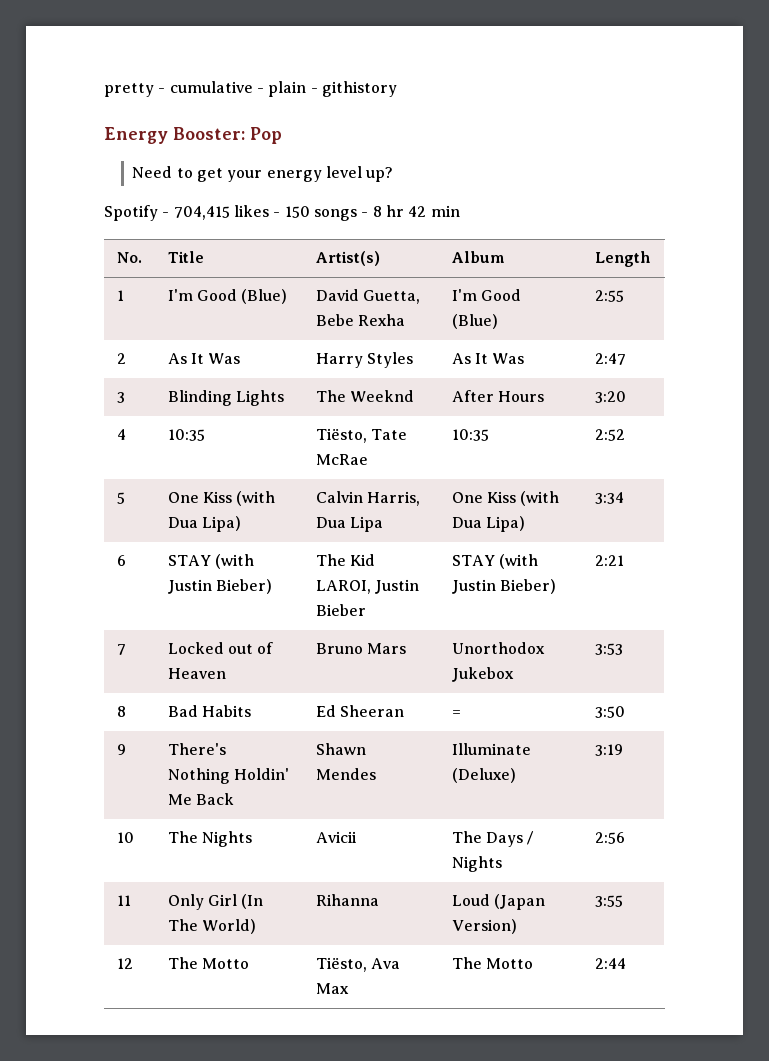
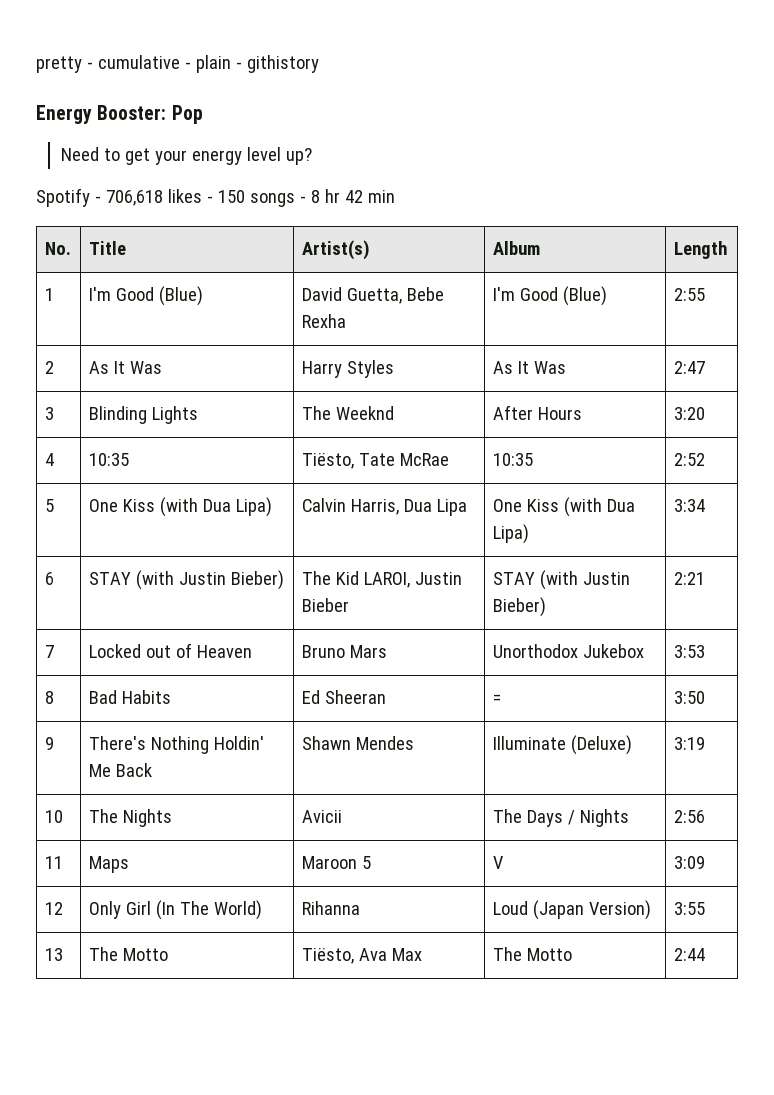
[173,206,230,220] 704,415 -> [105,190,163,206] 706,618
(131, 900) none -> [88,856,129,873] [301,856,371,869] [492,856,503,869] [673,856,705,869] [44,902,63,915] | Maps | Maroon 5 | V | 3:09 // 12
[116,958,133,969] 12 -> [44,948,63,961] 13

